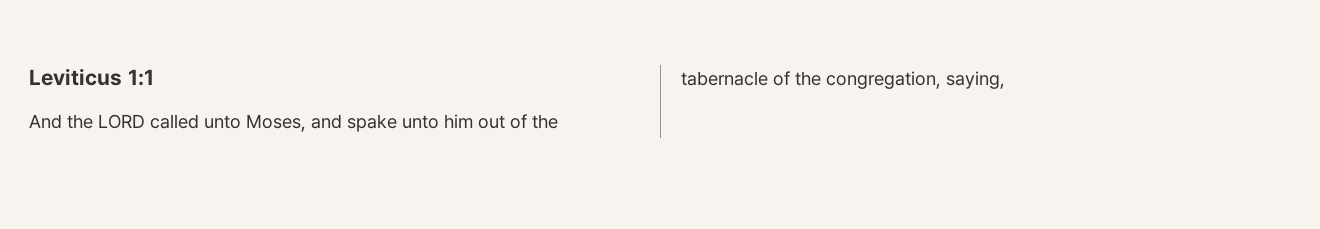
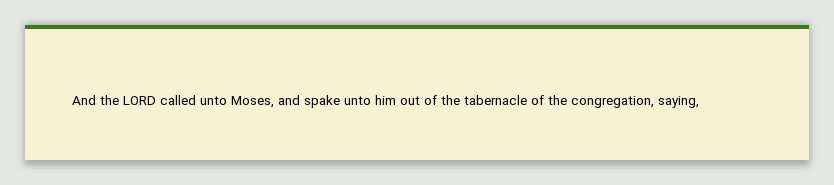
[29,68,154,86] Leviticus 1:1 // -> (72, 100) none

